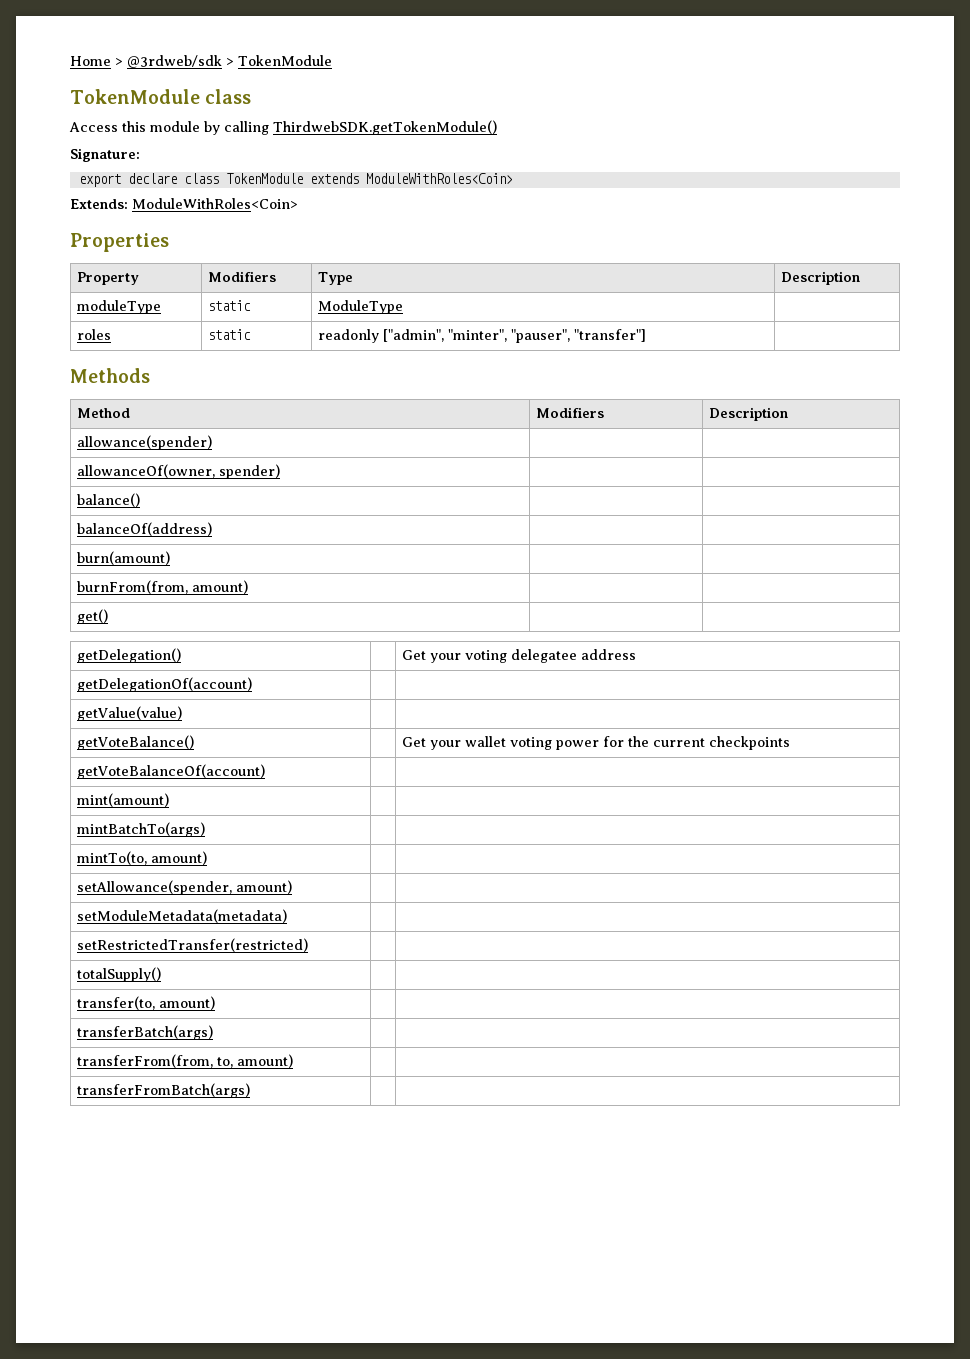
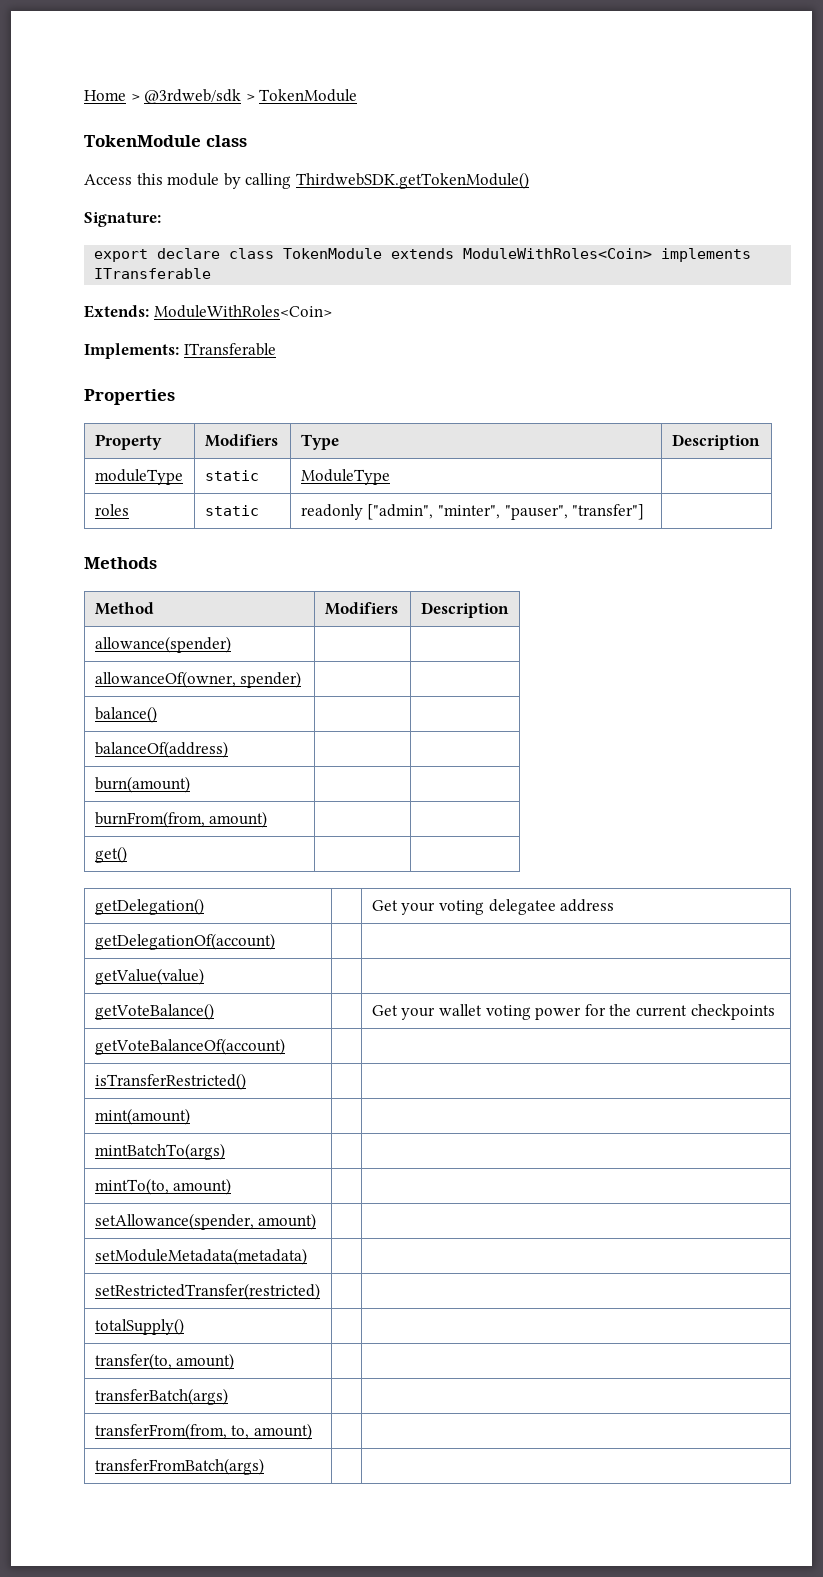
(513, 178) none -> [661,248,752,262] [94,268,212,279] implements ITransferable
(298, 203) none -> [84,343,276,359] // Implements: ITransferable
(265, 771) none -> [94,1073,246,1090] // isTransferRestricted() | |

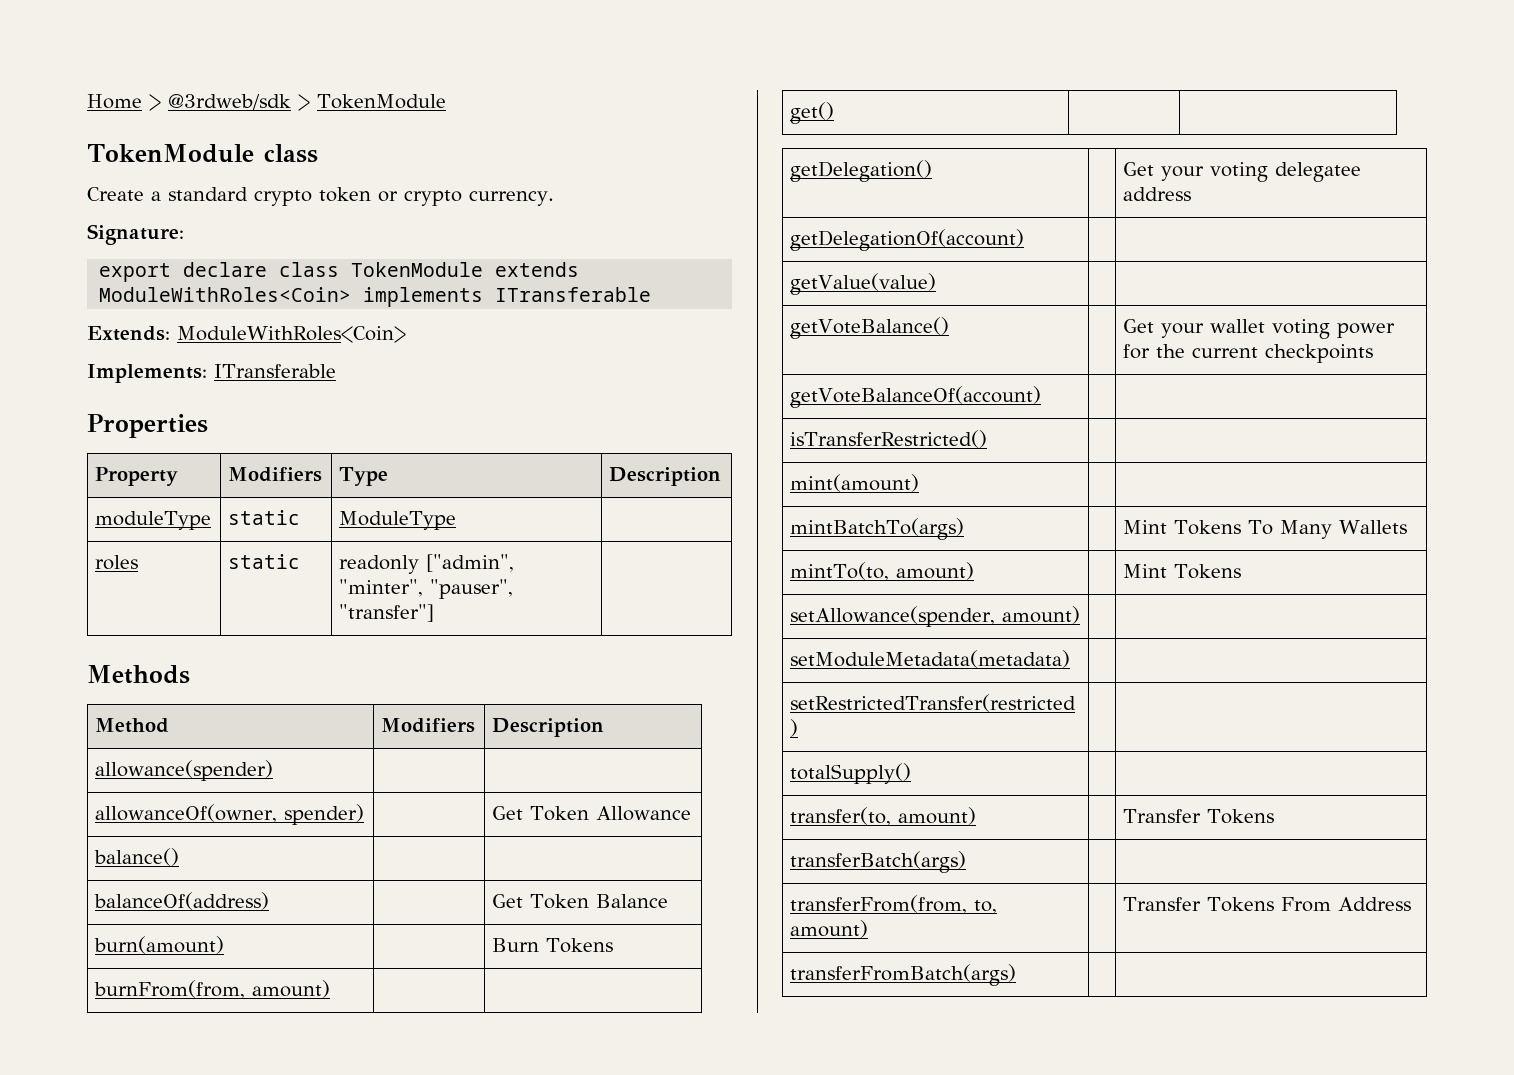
[84,172,529,189] Access this module by calling ThirdwebSDK.getTokenModule() -> [87,187,554,206] Create a standard crypto token or crypto currency.
(302, 679) none -> [492,806,692,821] Get Token Allowance
(228, 749) none -> [492,894,669,909] Get Token Balance
(190, 784) none -> [492,938,614,953] Burn Tokens
(225, 1151) none -> [1123,520,1408,539] Mint Tokens To Many Wallets
(232, 1186) none -> [1123,564,1242,579] Mint Tokens
(235, 1361) none -> [1123,809,1275,824] Transfer Tokens
(312, 1431) none -> [1123,897,1412,912] Transfer Tokens From Address

